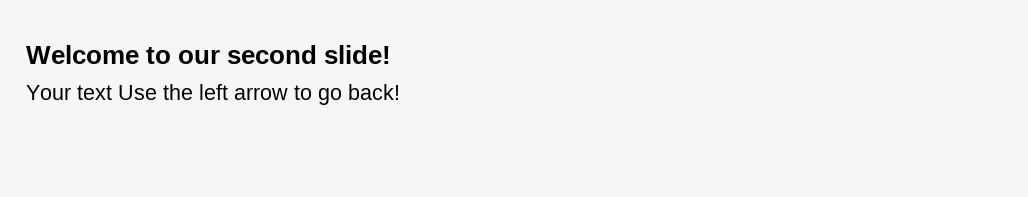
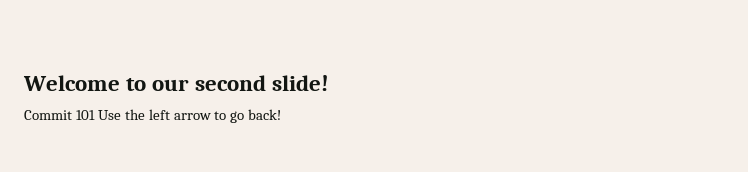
[26,85,112,100] Your text -> [24,110,95,120] Commit 101

